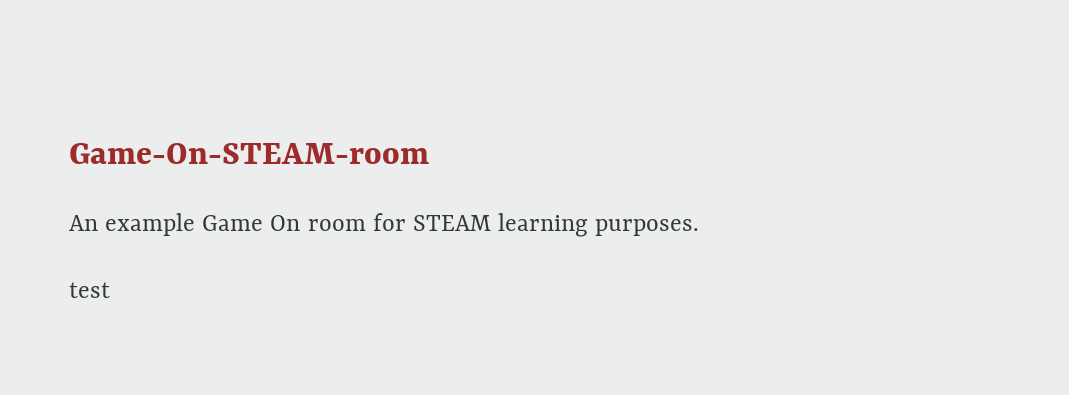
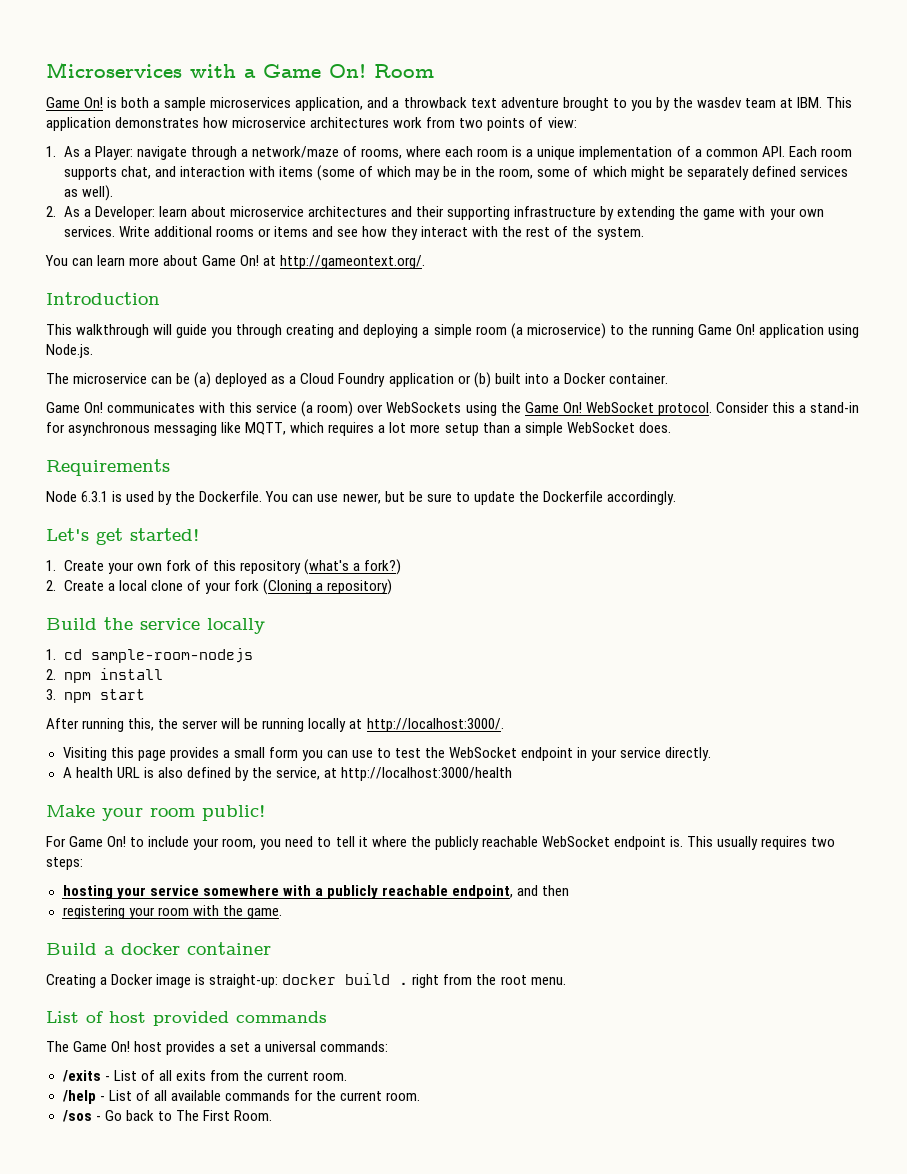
[69,143,429,164] [69,213,700,237] [69,282,110,298] Game-On-STEAM-room // An example Game On room for STEAM learning purposes. // test -> [46,62,434,78] [46,97,853,111] [46,117,577,131] [46,146,852,160] [63,165,848,181] [63,185,113,201] [46,206,824,220] [63,226,644,240] [45,255,426,269] [46,292,160,305] [46,323,859,339] [46,344,93,358] [46,372,668,388] [46,401,859,417] [46,422,671,436] [46,459,170,476] [46,491,676,505] [46,528,200,545] [46,559,402,575] [46,579,393,595] [46,617,265,634] [46,648,253,663] [46,668,163,683] [46,689,145,703] [46,718,504,732] [62,747,712,761] [62,767,512,781] [46,805,266,821] [46,836,836,850] [46,857,83,870] [62,885,570,899] [62,905,282,919] [46,942,271,955] [46,973,566,988] [46,1011,327,1026] [46,1041,389,1055] [62,1070,347,1082] [62,1090,421,1104] [62,1110,272,1122] Microservices with a Game On! Room // Game On! is both a sample microservices application, and a throwback text adventure brought to you by the wasdev team at IBM. This application demonstrates how microservice architectures work from two points of view: // 1. As a Player: navigate through a network/maze of rooms, where each room is a unique implementation of a common API. Each room supports chat, and interaction with items (some of which may be in the room, some of which might be separately defined services as well). // 2. As a Developer: learn about microservice architectures and their supporting infrastructure by extending the game with your own services. Write additional rooms or items and see how they interact with the rest of the system. // You can learn more about Game On! at http://gameontext.org/. // Introduction // This walkthrough will guide you through creating and deploying a simple room (a microservice) to the running Game On! application using Node.js. // The microservice can be (a) deployed as a Cloud Foundry application or (b) built into a Docker container. // Game On! communicates with this service (a room) over WebSockets using the Game On! WebSocket protocol. Consider this a stand-in for asynchronous messaging like MQTT, which requires a lot more setup than a simple WebSocket does. // Requirements // Node 6.3.1 is used by the Dockerfile. You can use newer, but be sure to update the Dockerfile accordingly. // Let's get started! // 1. Create your own fork of this repository (what's a fork?) // 2. Create a local clone of your fork (Cloning a repository) // Build the service locally // 1. cd sample-room-nodejs // 2. npm install // 3. npm start // After running this, the server will be running locally at http://localhost:3000/. // Visiting this page provides a small form you can use to test the WebSocket endpoint in your service directly. // A health URL is also defined by the service, at http://localhost:3000/health // Make your room public! // For Game On! to include your room, you need to tell it where the publicly reachable WebSocket endpoint is. This usually requires two steps: // hosting your service somewhere with a publicly reachable endpoint, and then // registering your room with the game. // Build a docker container // Creating a Docker image is straight-up: docker build . right from the root menu. // List of host provided commands // The Game On! host provides a set a universal commands: // /exits - List of all exits from the current room. // /help - List of all available commands for the current room. // /sos - Go back to The First Room.

